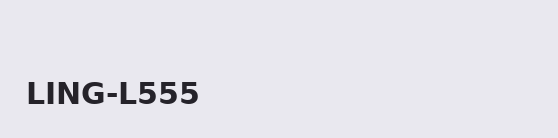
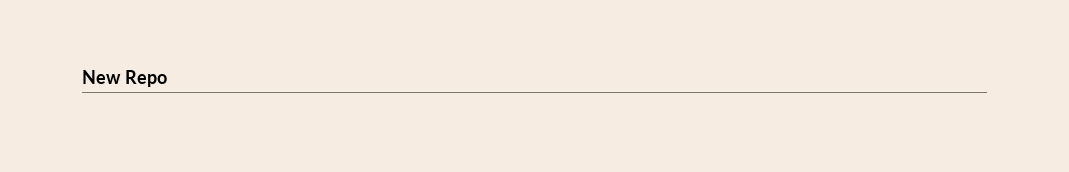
[26,82,200,104] LING-L555 -> [82,70,167,87] New Repo

